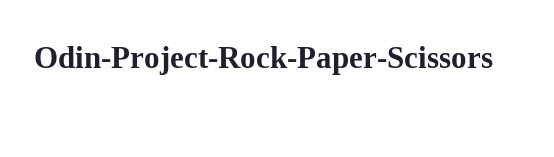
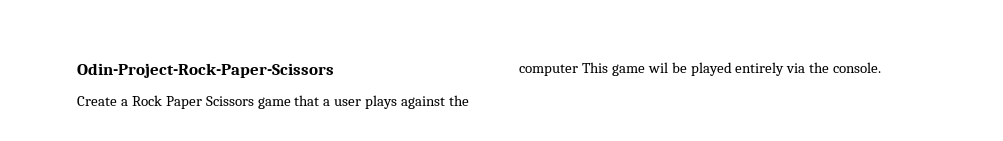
(493, 60) none -> [77,95,470,109] [519,62,882,76] // Create a Rock Paper Scissors game that a user plays against the computer This game wil be played entirely via the console.

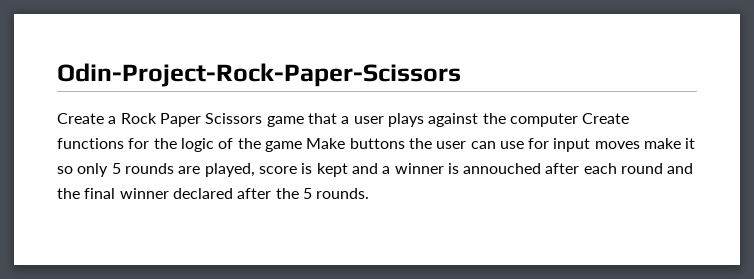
[581,62,882,76] This game wil be played entirely via the console. -> [582,113,630,124] [57,138,696,152] [57,163,694,177] [57,188,370,199] Create functions for the logic of the game Make buttons the user can use for input moves make it so only 5 rounds are played, score is kept and a winner is annouched after each round and the final winner declared after the 5 rounds.

